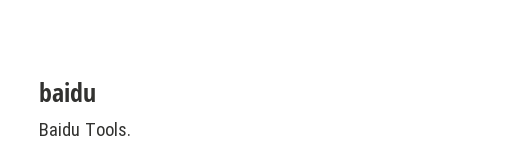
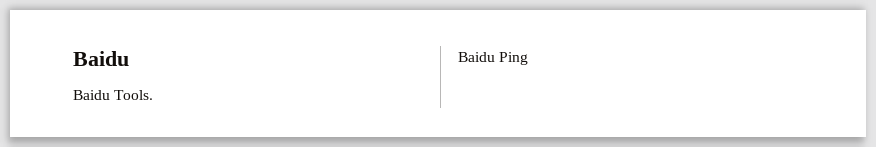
[39,82,96,102] baidu -> [73,51,129,66] Baidu
(131, 129) none -> [458,52,529,65] // Baidu Ping

